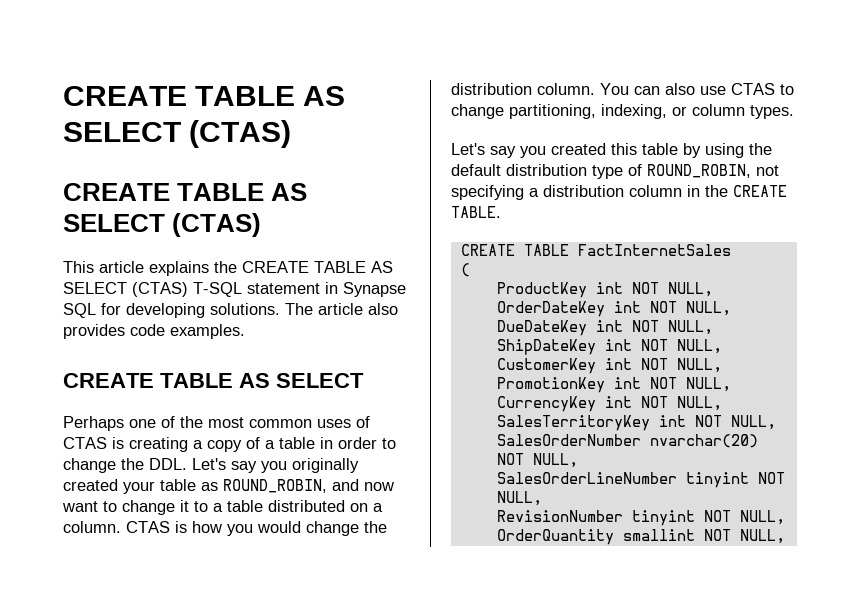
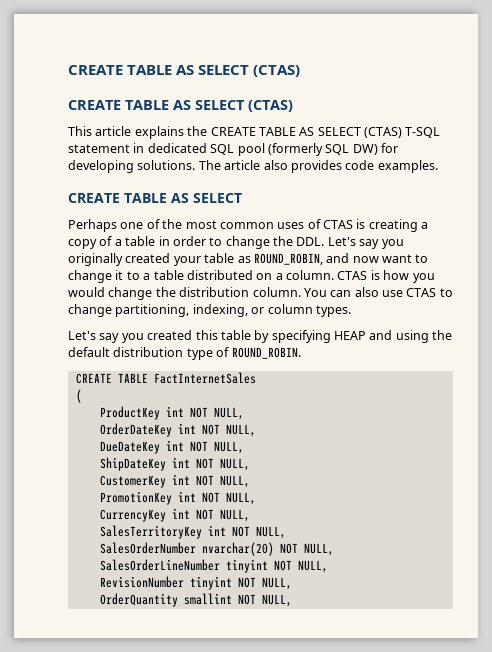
[343,282,406,297] [63,303,96,318] Synapse SQL -> [147,143,378,156] dedicated SQL pool (formerly SQL DW)
(701, 150) none -> [271,330,393,343] specifying HEAP and
[647,164,779,178] [451,185,787,200] [451,206,501,218] ROUND_ROBIN, not specifying a distribution column in the CREATE TABLE. -> [231,347,301,359] ROUND_ROBIN.

